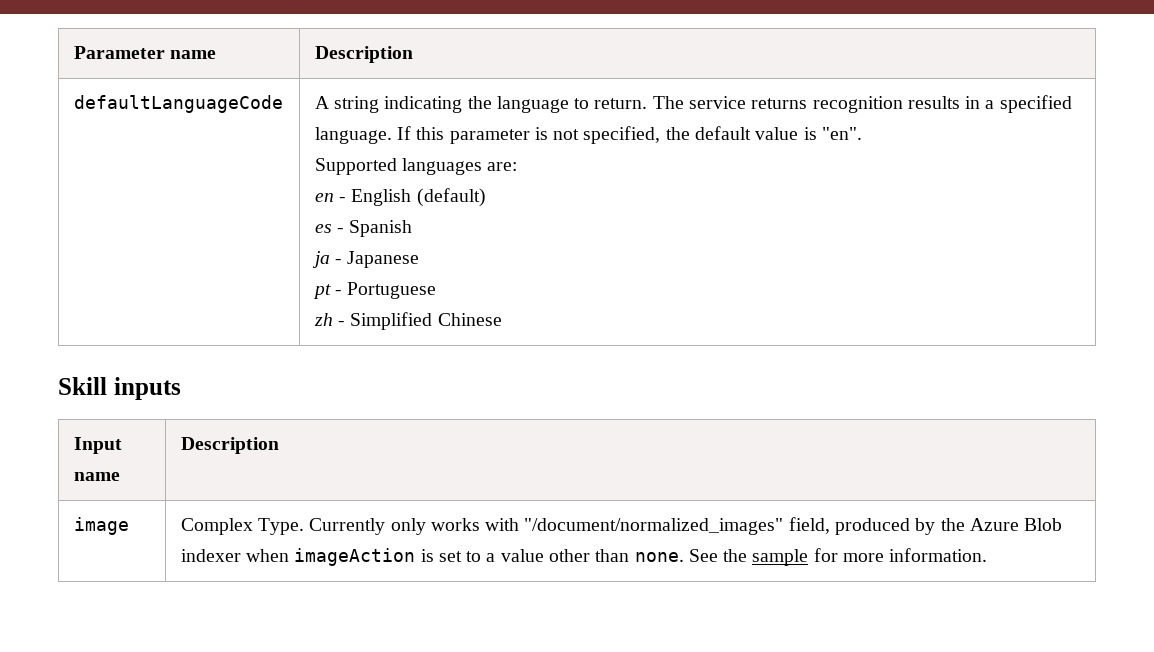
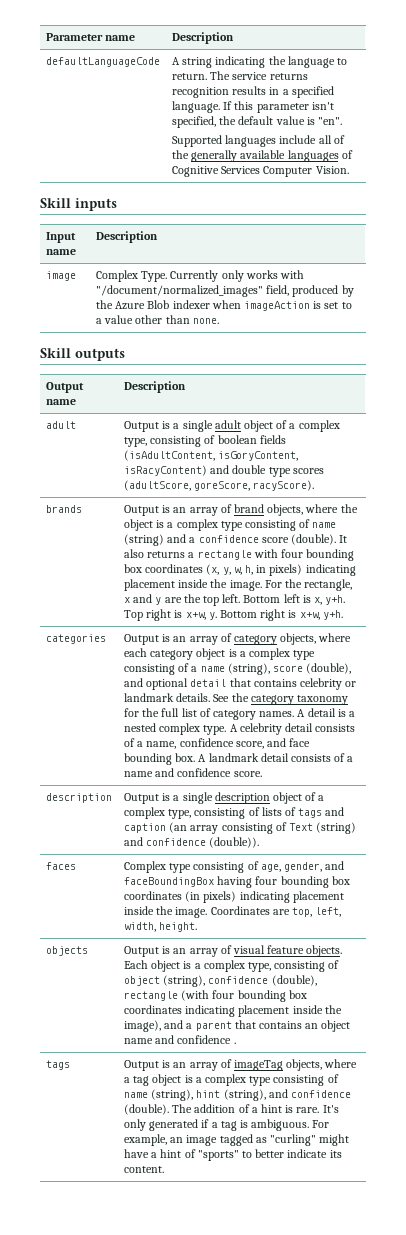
[534,127,580,140] is not -> [311,102,334,110] isn't
[487,162,518,171] [314,188,486,207] [314,220,413,237] [311,251,420,268] [312,282,437,299] [313,312,502,330] are: // en - English (default) // es - Spanish // ja - Japanese // pt - Portuguese // zh - Simplified Chinese -> [279,135,345,144] [171,150,353,162] [171,166,349,177] include all of the generally available languages of Cognitive Services Computer Vision.
[688,548,988,566] See the sample for more information. -> [40,348,125,361] [45,382,84,393] [45,399,76,405] [123,381,186,393] [45,421,76,429] [123,420,340,432] [123,435,286,447] [123,450,299,461] [123,465,324,477] [123,480,315,491] [45,505,82,513] [123,504,358,516] [123,519,337,531] [123,534,348,546] [123,549,355,561] [123,564,356,576] [123,579,353,591] [123,594,346,606] [123,609,343,621] [45,634,106,644] [123,633,352,645] [123,648,316,660] [123,663,352,675] [123,678,357,690] [123,693,348,705] [123,708,356,720] [123,723,356,735] [123,738,311,749] [123,753,354,765] [123,768,262,777] [45,793,112,803] [123,792,325,804] [123,807,345,819] [123,822,357,834] [123,837,260,848] [45,862,76,870] [123,861,345,873] [123,876,350,888] [123,891,344,903] [123,906,342,918] [123,922,198,932] [45,946,88,956] [123,945,343,957] [123,960,340,972] [123,975,317,987] [123,990,307,1002] [123,1005,342,1017] [123,1020,351,1032] [123,1035,236,1044] [45,1060,70,1070] [123,1059,358,1071] [123,1074,339,1086] [123,1089,351,1101] [123,1104,339,1115] [123,1119,330,1131] [123,1134,350,1146] [123,1149,342,1161] [123,1166,164,1173] // Skill outputs // Output name | Description // adult | Output is a single adult object of a complex type, consisting of boolean fields (isAdultContent, isGoryContent, isRacyContent) and double type scores (adultScore, goreScore, racyScore). // brands | Output is an array of brand objects, where the object is a complex type consisting of name (string) and a confidence score (double). It also returns a rectangle with four bounding box coordinates (x, y, w, h, in pixels) indicating placement inside the image. For the rectangle, x and y are the top left. Bottom left is x, y+h. Top right is x+w, y. Bottom right is x+w, y+h. // categories | Output is an array of category objects, where each category object is a complex type consisting of a name (string), score (double), and optional detail that contains celebrity or landmark details. See the category taxonomy for the full list of category names. A detail is a nested complex type. A celebrity detail consists of a name, confidence score, and face bounding box. A landmark detail consists of a name and confidence score. // description | Output is a single description object of a complex type, consisting of lists of tags and caption (an array consisting of Text (string) and confidence (double)). // faces | Complex type consisting of age, gender, and faceBoundingBox having four bounding box coordinates (in pixels) indicating placement inside the image. Coordinates are top, left, width, height. // objects | Output is an array of visual feature objects. Each object is a complex type, consisting of object (string), confidence (double), rectangle (with four bounding box coordinates indicating placement inside the image), and a parent that contains an object name and confidence . // tags | Output is an array of imageTag objects, where a tag object is a complex type consisting of name (string), hint (string), and confidence (double). The addition of a hint is rare. It's only generated if a tag is ambiguous. For example, an image tagged as "curling" might have a hint of "sports" to better indicate its content.

